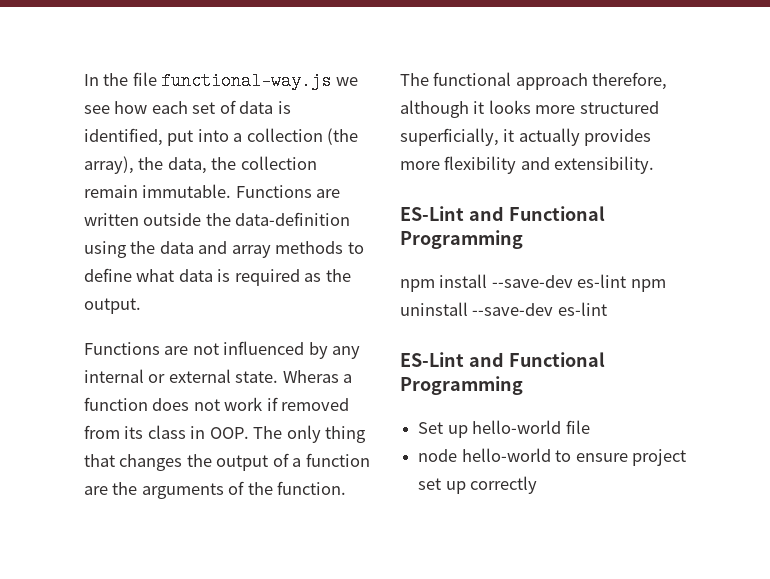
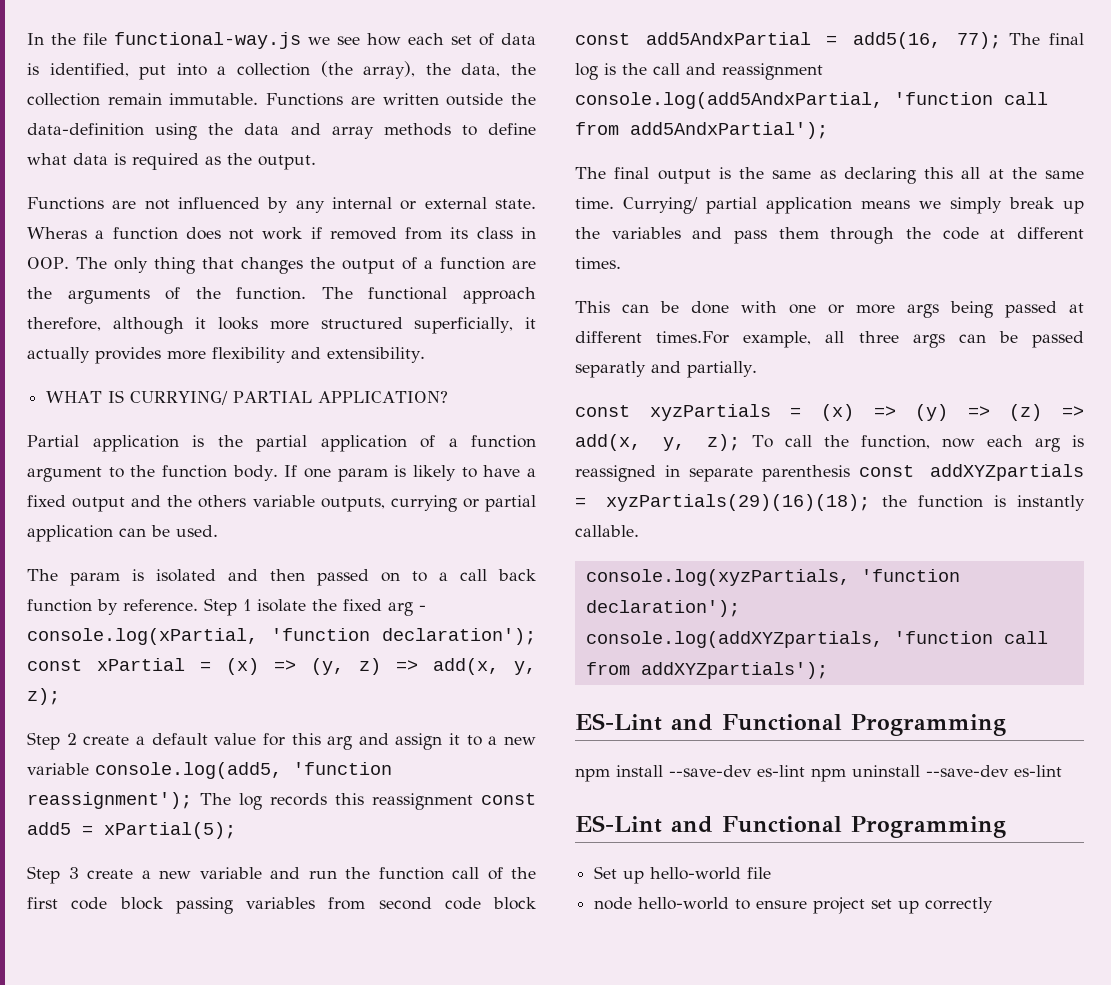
(655, 165) none -> [46,390,449,405] [27,435,536,452] [27,465,536,482] [27,495,536,512] [27,525,218,542] [27,569,536,586] [27,598,426,616] [27,628,536,645] [27,658,536,675] [27,688,60,705] [27,732,537,750] [27,762,392,779] [27,792,536,810] [27,822,236,839] [27,866,536,884] [27,897,536,914] [575,32,1084,49] [575,63,823,80] [575,92,1048,109] [575,122,828,139] [575,167,1084,184] [575,197,1084,214] [575,227,1084,244] [575,257,621,269] [575,301,1084,318] [575,331,1084,348] [575,361,757,378] [575,404,1084,421] [575,434,1084,452] [575,464,1084,482] [575,494,1085,511] [575,525,639,537] [585,569,960,586] [585,600,740,617] [585,631,1048,648] [585,662,828,679] // WHAT IS CURRYING/ PARTIAL APPLICATION? // Partial application is the partial application of a function argument to the function body. If one param is likely to have a fixed output and the others variable outputs, currying or partial application can be used. // The param is isolated and then passed on to a call back function by reference. Step 1 isolate the fixed arg - console.log(xPartial, 'function declaration'); const xPartial = (x) => (y, z) => add(x, y, z); // Step 2 create a default value for this arg and assign it to a new variable console.log(add5, 'function reassignment'); The log records this reassignment const add5 = xPartial(5); // Step 3 create a new variable and run the function call of the first code block passing variables from second code block const add5AndxPartial = add5(16, 77); The final log is the call and reassignment console.log(add5AndxPartial, 'function call from add5AndxPartial'); // The final output is the same as declaring this all at the same time. Currying/ partial application means we simply break up the variables and pass them through the code at different times. // This can be done with one or more args being passed at different times.For example, all three args can be passed separatly and partially. // const xyzPartials = (x) => (y) => (z) => add(x, y, z); To call the function, now each arg is reassigned in separate parenthesis const addXYZpartials = xyzPartials(29)(16)(18); the function is instantly callable. // console.log(xyzPartials, 'function declaration'); // console.log(addXYZpartials, 'function call from addXYZpartials');

